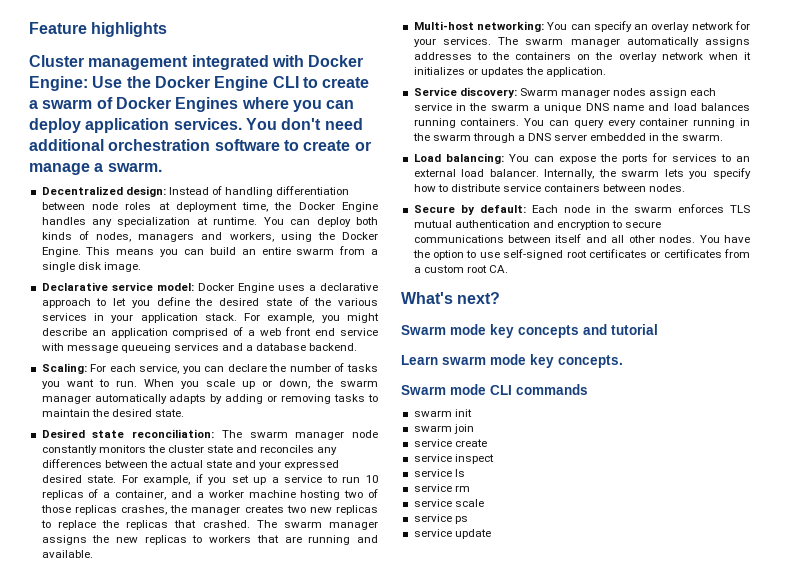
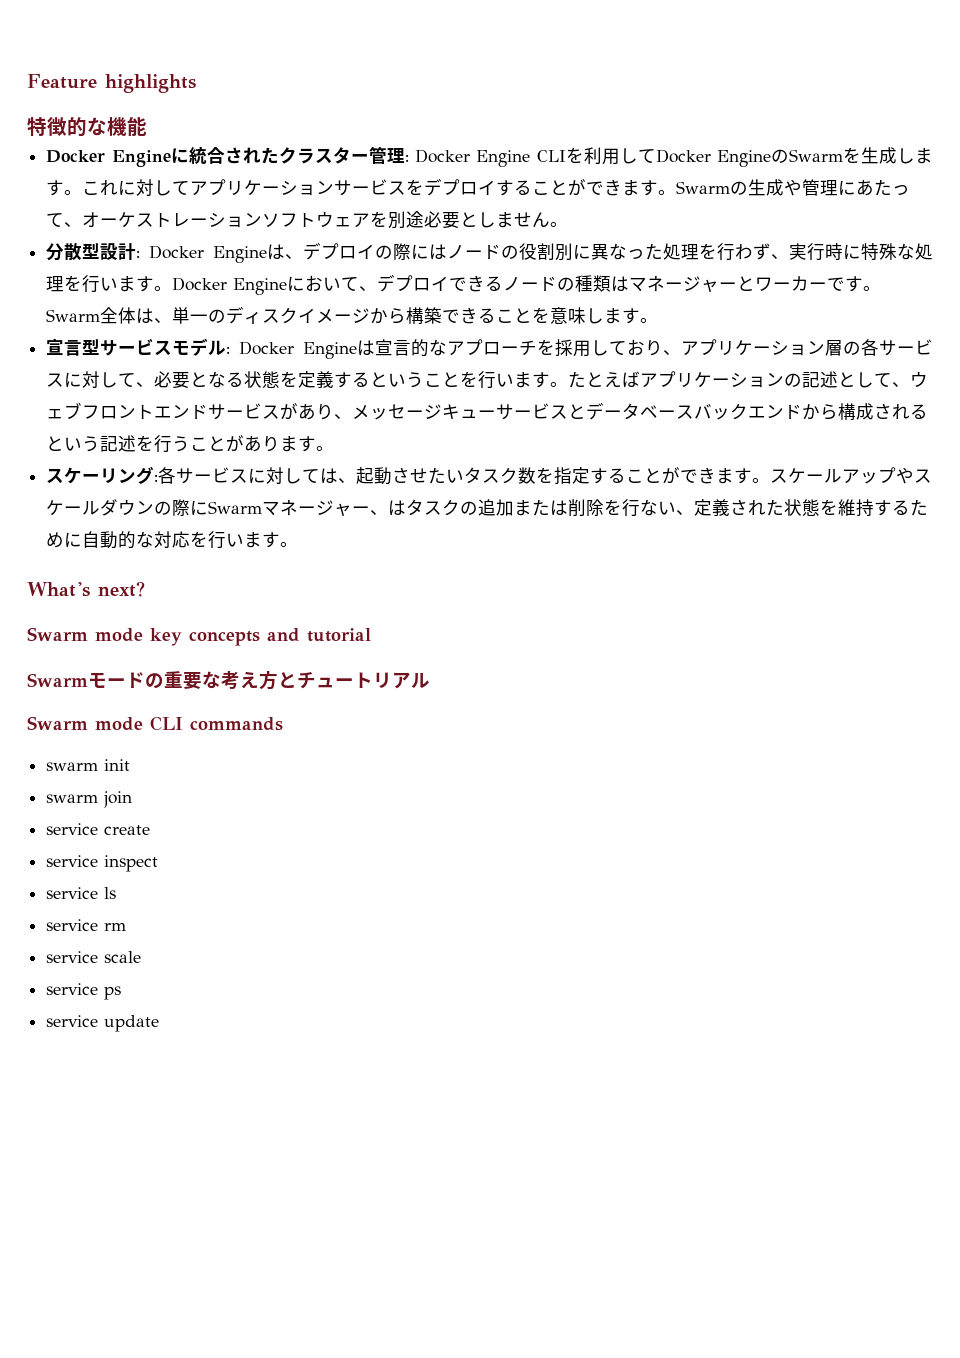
[29,55,364,70] [29,76,370,91] [29,97,355,112] [29,118,363,133] [29,139,371,151] [29,162,162,175] [41,186,350,197] [41,202,378,212] [41,217,378,227] [41,231,378,242] [41,246,378,257] [41,262,141,272] [41,282,379,293] [41,297,379,308] [41,313,379,323] [41,327,379,338] [41,343,358,353] [41,363,379,374] [41,379,378,389] [41,394,378,404] [41,409,184,417] [41,429,379,440] [41,445,338,455] [41,459,340,470] [41,474,379,485] [41,489,378,500] [40,505,378,515] [40,520,378,530] [41,535,378,545] [41,550,93,558] [413,21,750,32] [413,37,750,47] [413,52,751,62] [413,67,607,77] [413,87,717,98] [413,103,750,113] [413,118,750,128] [412,133,723,143] [413,153,750,164] [413,168,751,179] [413,184,686,192] [413,204,750,215] [413,220,662,230] [413,234,750,243] [412,249,750,260] [413,265,508,273] Cluster management integrated with Docker Engine: Use the Docker Engine CLI to create a swarm of Docker Engines where you can deploy application services. You don't need additional orchestration software to create or manage a swarm. // Decentralized design: Instead of handling differentiation between node roles at deployment time, the Docker Engine handles any specialization at runtime. You can deploy both kinds of nodes, managers and workers, using the Docker Engine. This means you can build an entire swarm from a single disk image. // Declarative service model: Docker Engine uses a declarative approach to let you define the desired state of the various services in your application stack. For example, you might describe an application comprised of a web front end service with message queueing services and a database backend. // Scaling: For each service, you can declare the number of tasks you want to run. When you scale up or down, the swarm manager automatically adapts by adding or removing tasks to maintain the desired state. // Desired state reconciliation: The swarm manager node constantly monitors the cluster state and reconciles any differences between the actual state and your expressed desired state. For example, if you set up a service to run 10 replicas of a container, and a worker machine hosting two of those replicas crashes, the manager creates two new replicas to replace the replicas that crashed. The swarm manager assigns the new replicas to workers that are running and available. // Multi-host networking: You can specify an overlay network for your services. The swarm manager automatically assigns addresses to the containers on the overlay network when it initializes or updates the application. // Service discovery: Swarm manager nodes assign each service in the swarm a unique DNS name and load balances running containers. You can query every container running in the swarm through a DNS server embedded in the swarm. // Load balancing: You can expose the ports for services to an external load balancer. Internally, the swarm lets you specify how to distribute service containers between nodes. // Secure by default: Each node in the swarm enforces TLS mutual authentication and encryption to secure communications between itself and all other nodes. You have the option to use self-signed root certificates or certificates from a custom root CA. -> [27,117,147,137] [46,146,934,167] [46,178,911,196] [46,211,569,229] [46,242,933,263] [46,274,882,295] [46,306,659,324] [46,338,933,359] [46,371,929,389] [46,402,929,420] [46,435,335,453] [46,466,933,485] [46,499,929,517] [46,531,299,549] 特徴的な機能 // Docker Engineに統合されたクラスター管理: Docker Engine CLIを利用してDocker EngineのSwarmを生成します。これに対してアプリケーションサービスをデプロイすることができます。Swarmの生成や管理にあたって、オーケストレーションソフトウェアを別途必要としません。 // 分散型設計: Docker Engineは、デプロイの際にはノードの役割別に異なった処理を行わず、実行時に特殊な処理を行います。Docker Engineにおいて、デプロイできるノードの種類はマネージャーとワーカーです。Swarm全体は、単一のディスクイメージから構築できることを意味します。 // 宣言型サービスモデル: Docker Engineは宣言的なアプローチを採用しており、アプリケーション層の各サービスに対して、必要となる状態を定義するということを行います。たとえばアプリケーションの記述として、ウェブフロントエンドサービスがあり、メッセージキューサービスとデータベースバックエンドから構成されるという記述を行うことがあります。 // スケーリング:各サービスに対しては、起動させたいタスク数を指定することができます。スケールアップやスケールダウンの際にSwarmマネージャー、はタスクの追加または削除を行ない、定義された状態を維持するために自動的な対応を行います。
[401,354,623,368] Learn swarm mode key concepts. -> [27,670,430,690] Swarmモードの重要な考え方とチュートリアル

